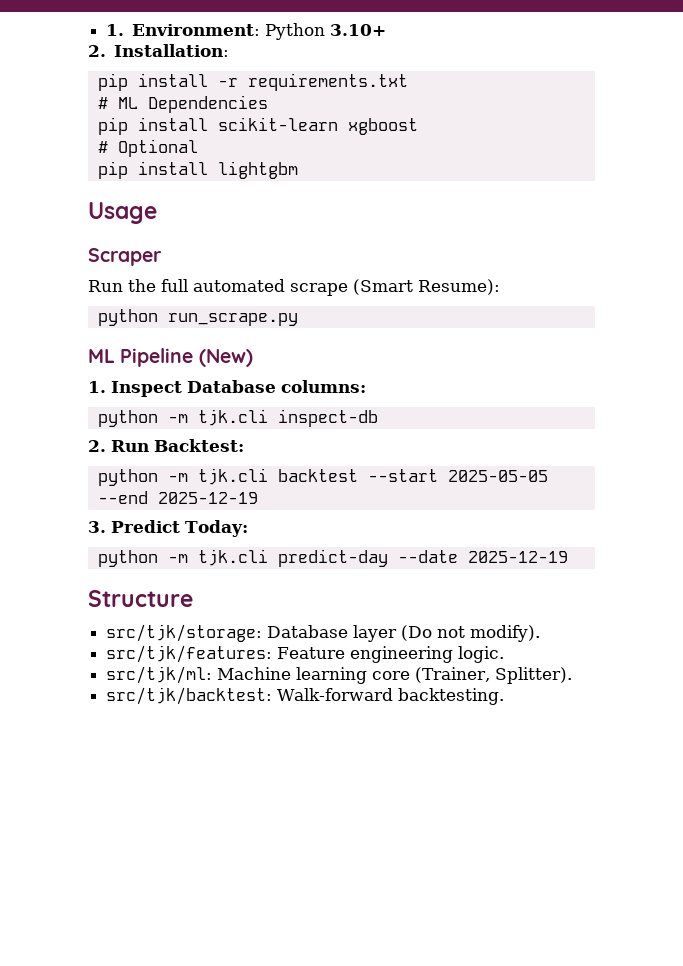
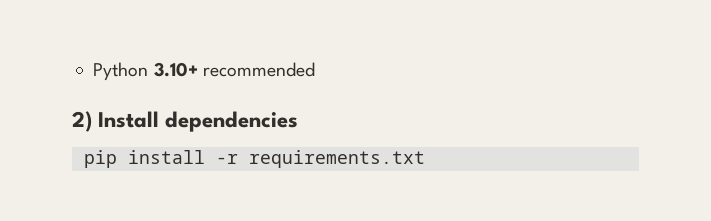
[106,24,261,36] 1. Environment: -> (93, 71) none
[88,44,230,57] // 2. Installation: -> [202,62,315,77] [72,111,299,132] recommended // 2) Install dependencies
[97,95,268,113] [97,117,418,135] [97,139,198,157] [97,161,298,179] [88,202,157,224] [88,248,162,266] [88,279,500,296] [97,309,298,326] [88,348,253,367] [88,380,366,397] [97,409,378,427] [88,439,244,452] [97,468,548,486] [97,491,258,504] [88,520,248,537] [97,549,568,567] [88,590,193,607] [106,624,541,642] [106,645,505,663] [106,666,573,684] [106,687,505,705] // # ML Dependencies // pip install scikit-learn xgboost // # Optional // pip install lightgbm // Usage // Scraper // Run the full automated scrape (Smart Resume): // python run_scrape.py // ML Pipeline (New) // 1. Inspect Database columns: // python -m tjk.cli inspect-db // 2. Run Backtest: // python -m tjk.cli backtest --start 2025-05-05 --end 2025-12-19 // 3. Predict Today: // python -m tjk.cli predict-day --date 2025-12-19 // Structure // src/tjk/storage: Database layer (Do not modify). // src/tjk/features: Feature engineering logic. // src/tjk/ml: Machine learning core (Trainer, Splitter). // src/tjk/backtest: Walk-forward backtesting. -> (425, 159) none

